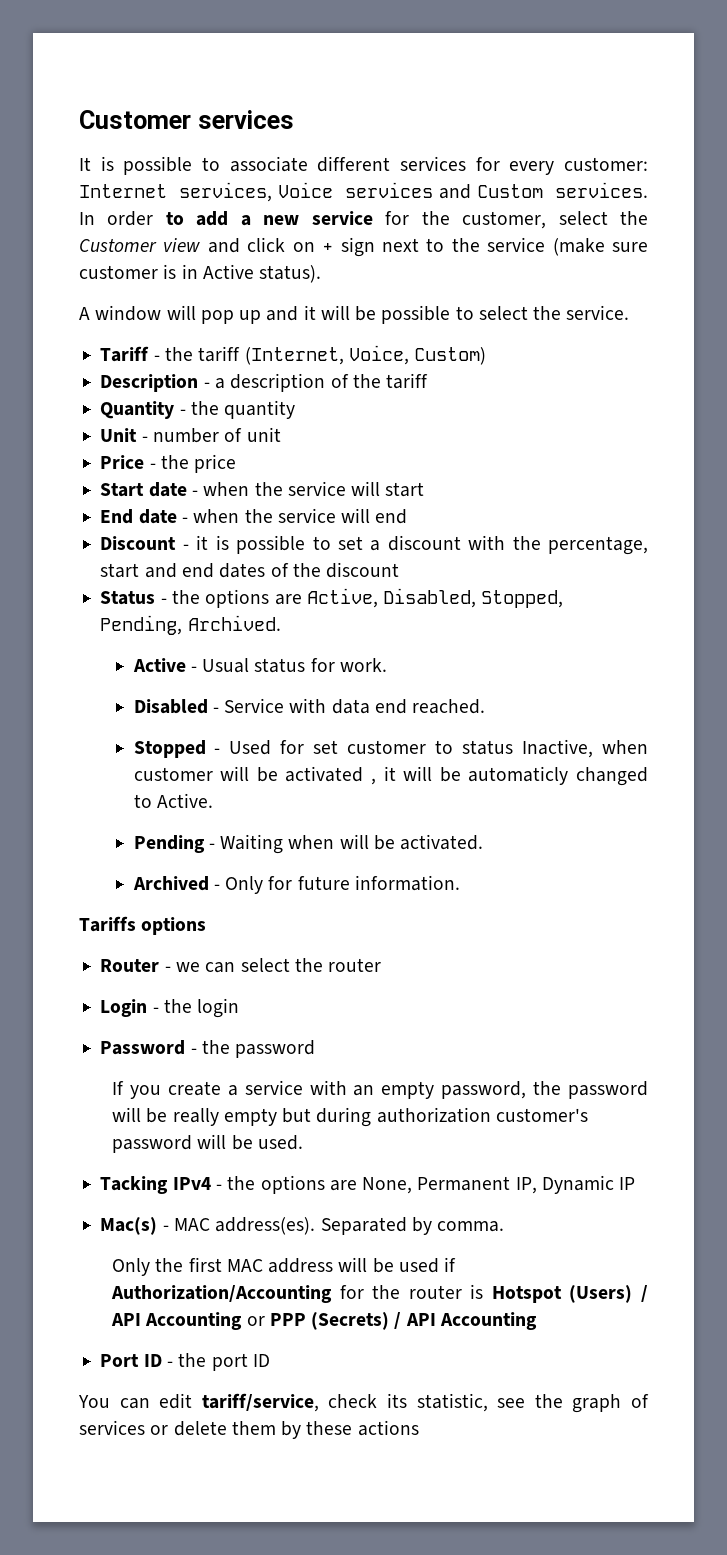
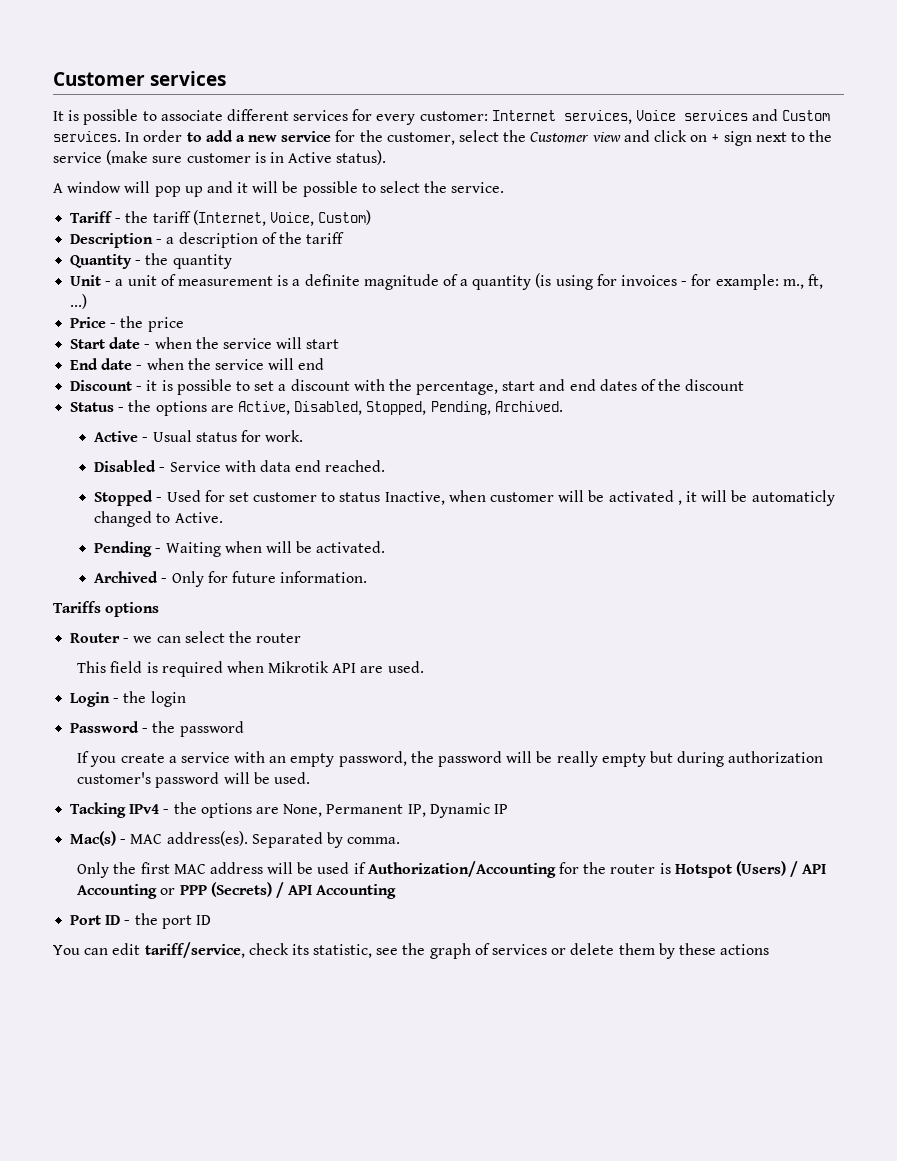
[152,427,281,443] number of unit -> [115,273,823,290] [70,294,88,309] a unit of measurement is a definite magnitude of a quantity (is using for invoices - for example: m., ft, ...)
(382, 965) none -> [77,661,424,677] // This field is required when Mikrotik API are used.

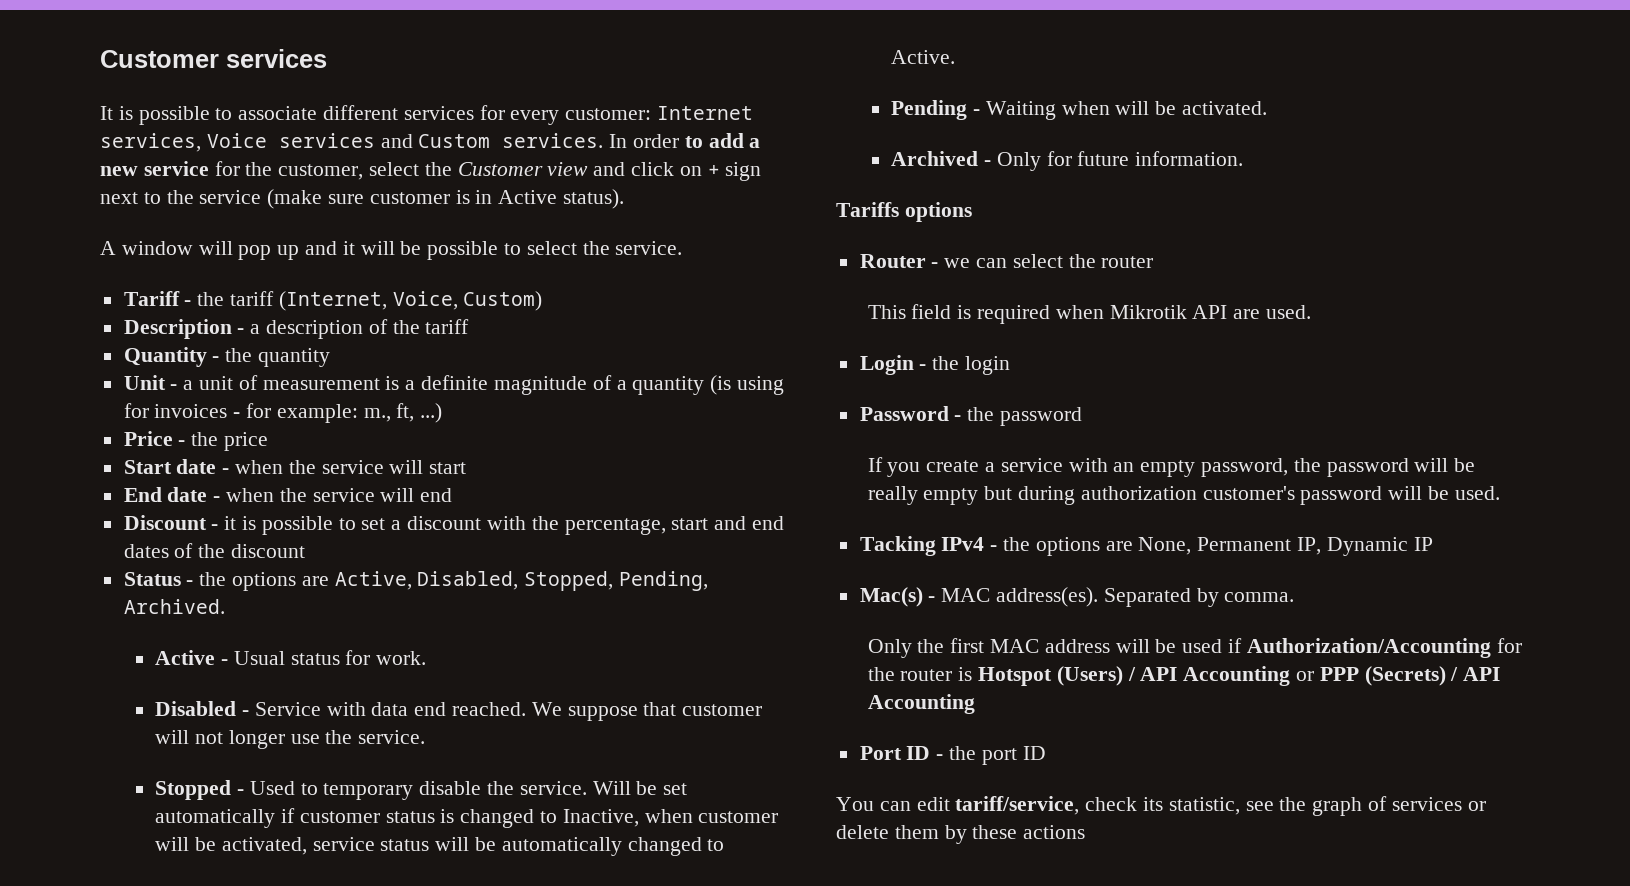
[94,490,381,506] // Stopped - Used for set customer to status -> [531,702,763,721] [155,730,426,749] [155,780,688,800] [155,808,558,828] We suppose that customer will not longer use the service. // Stopped - Used to temporary disable the service. Will be set automatically if customer status is changed to
[608,490,835,506] activated , it will be automaticly -> [221,837,622,856] activated, service status will be automatically

